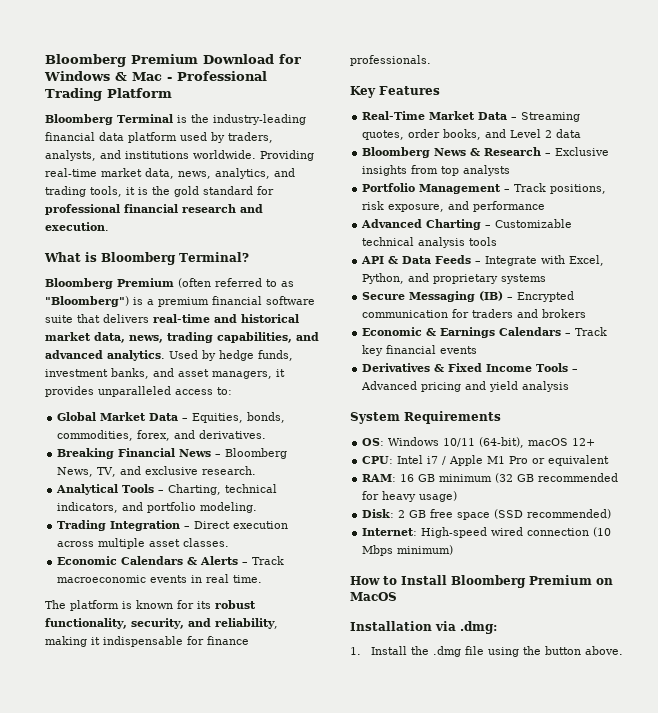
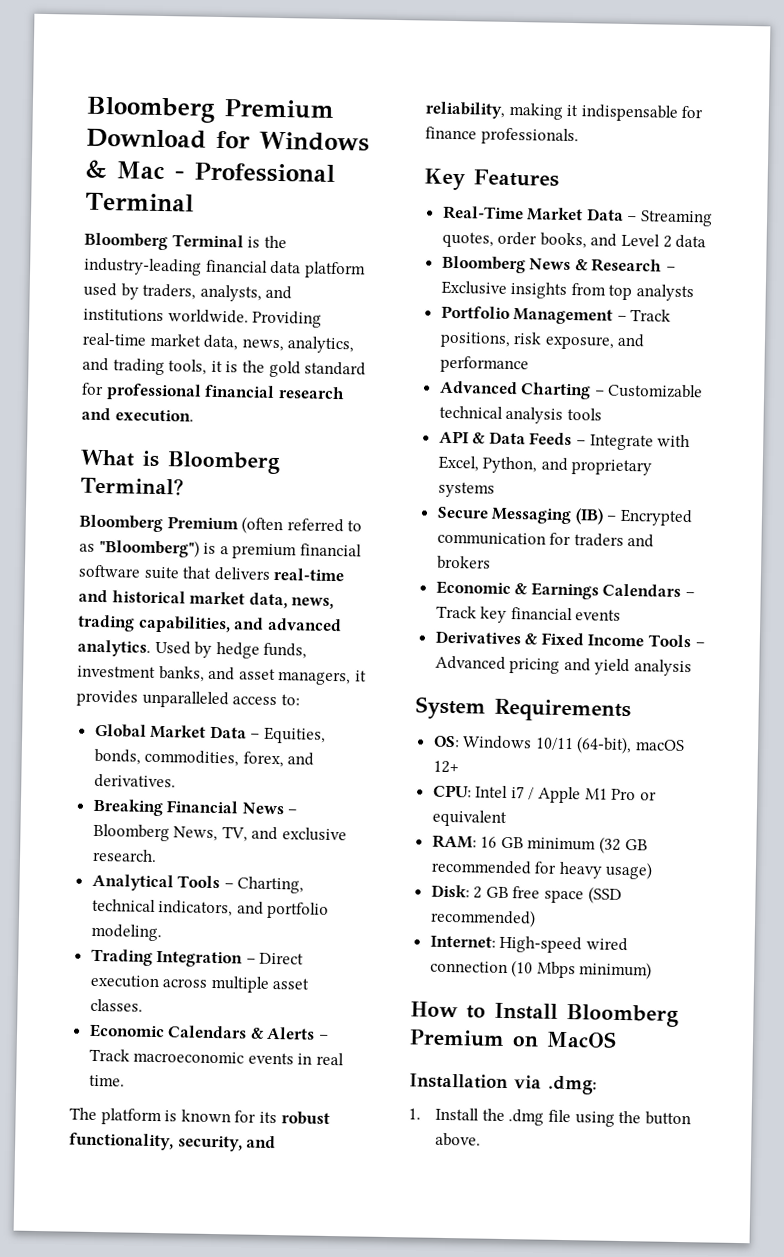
[45,88,172,101] Trading Platform -> [85,192,194,212] Terminal

